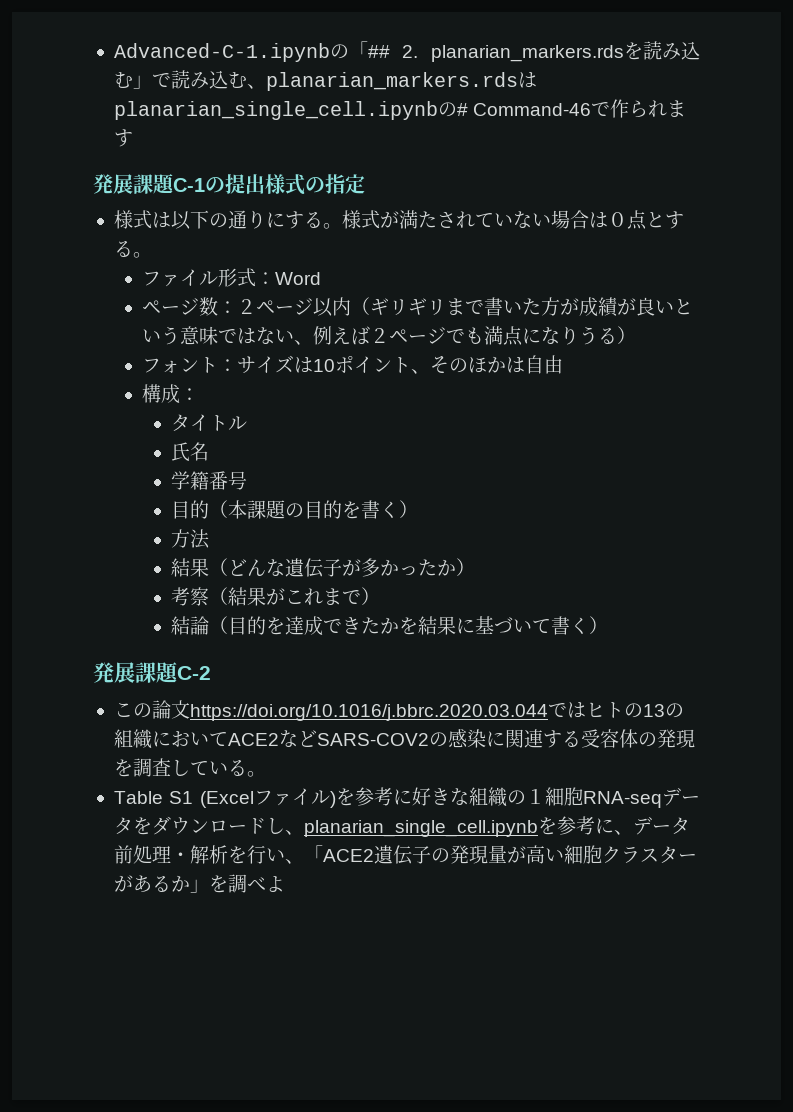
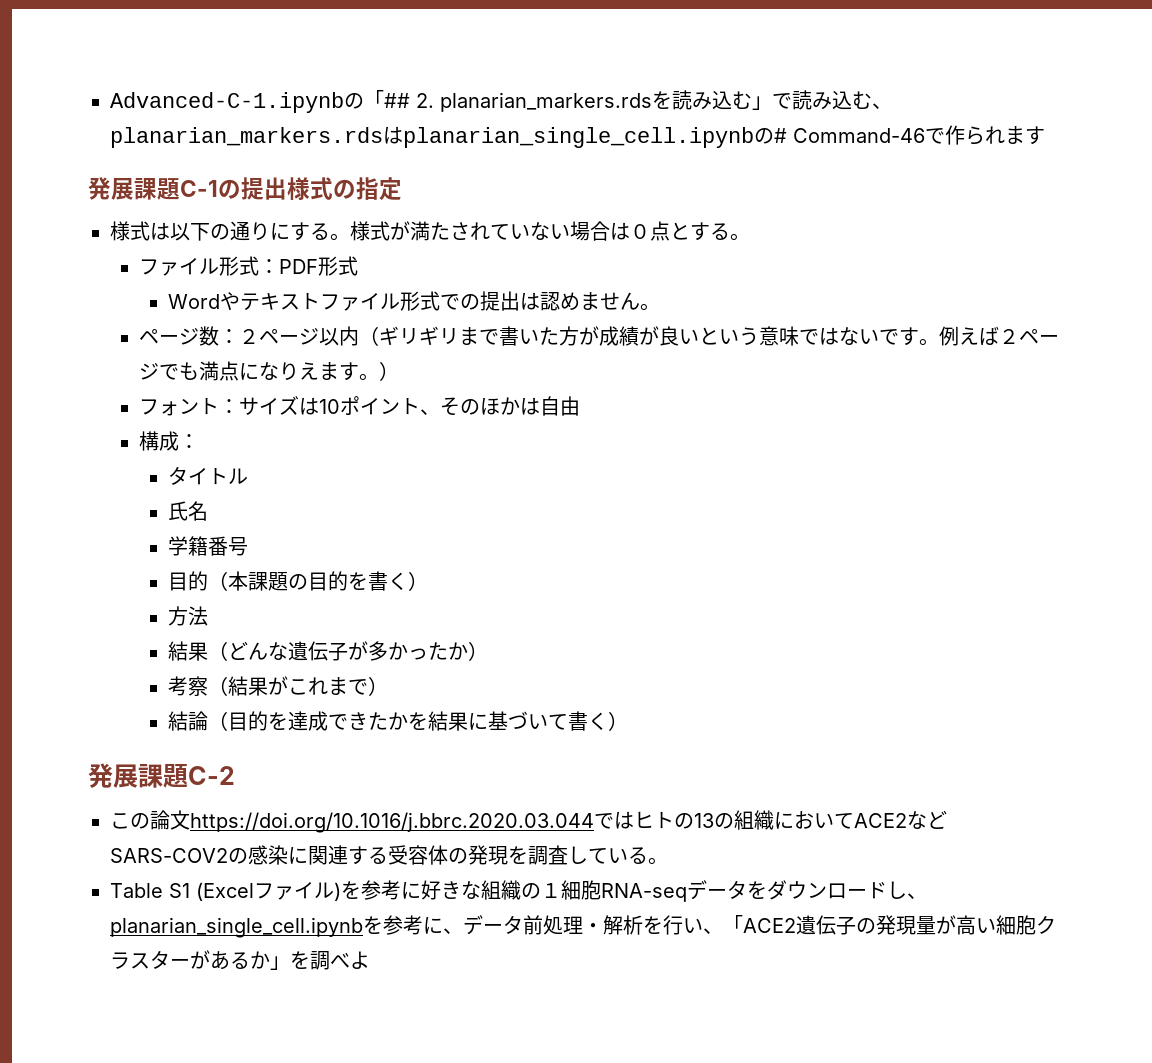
(276, 278) none -> [278,256,358,276] PDF形式 //
(322, 278) none -> [219,291,660,311] やテキストファイル形式での提出は認めません。
[294,340,314,345] 、 -> [878,327,939,346] です。
[579,326,618,345] うる -> [298,362,379,381] えます。

